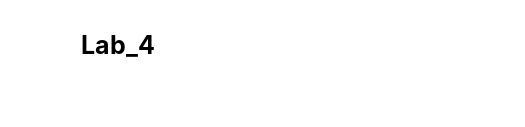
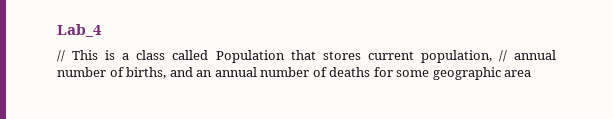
(155, 46) none -> [57,50,556,63] [57,67,532,80] // // This is a class called Population that stores current population, // annual number of births, and an annual number of deaths for some geographic area

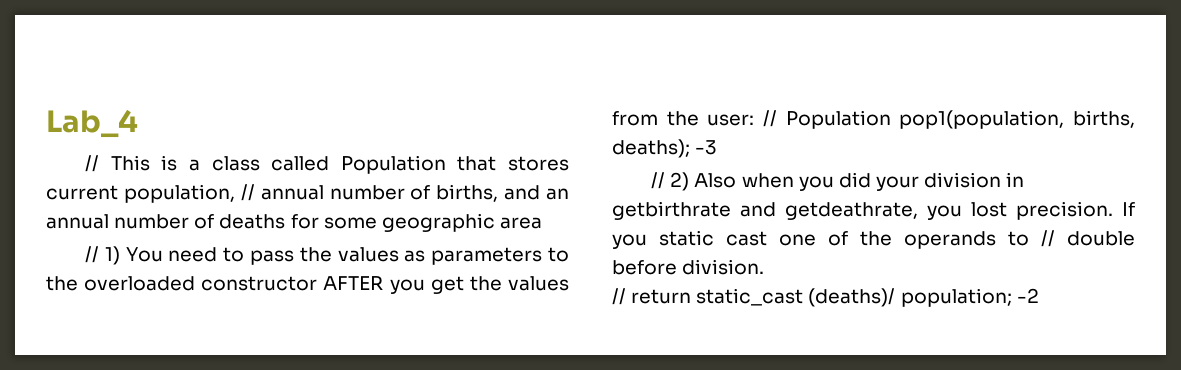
(532, 73) none -> [85,246,569,265] [46,276,570,294] [612,110,1135,129] [612,139,718,158] [651,172,1025,191] [612,201,1135,220] [612,230,1135,249] [612,259,765,275] [612,288,1039,307] // // 1) You need to pass the values as parameters to the overloaded constructor AFTER you get the values from the user: // Population pop1(population, births, deaths); -3 // // 2) Also when you did your division in getbirthrate and getdeathrate, you lost precision. If you static cast one of the operands to // double before division. // // return static_cast (deaths)/ population; -2

